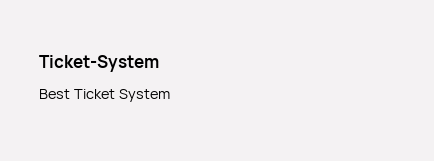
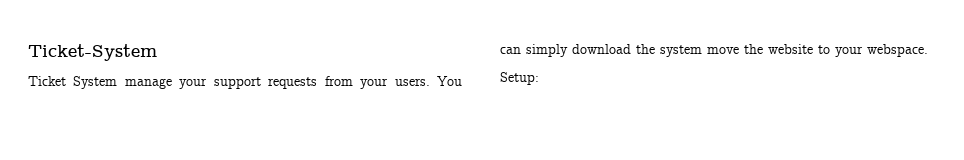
[39,89,70,99] Best -> (157, 52) none
(170, 95) none -> [124,76,463,89] [500,44,928,57] [500,72,539,85] manage your support requests from your users. You can simply download the system move the website to your webspace. // Setup:

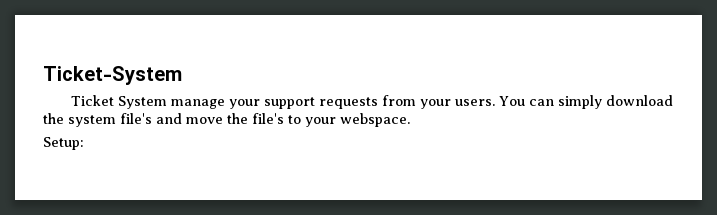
(702, 51) none -> [120,113,182,124] file's and
[768,44,813,54] website -> [252,113,284,124] file's

